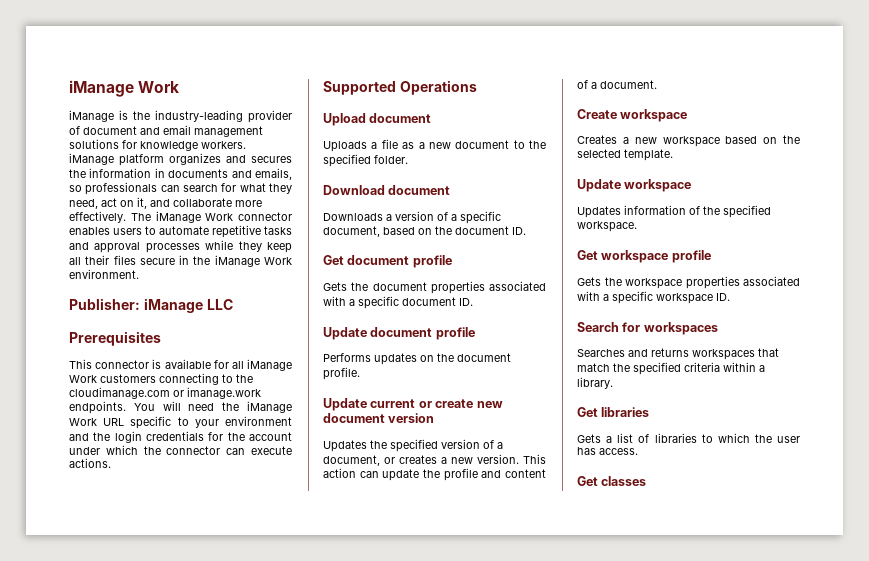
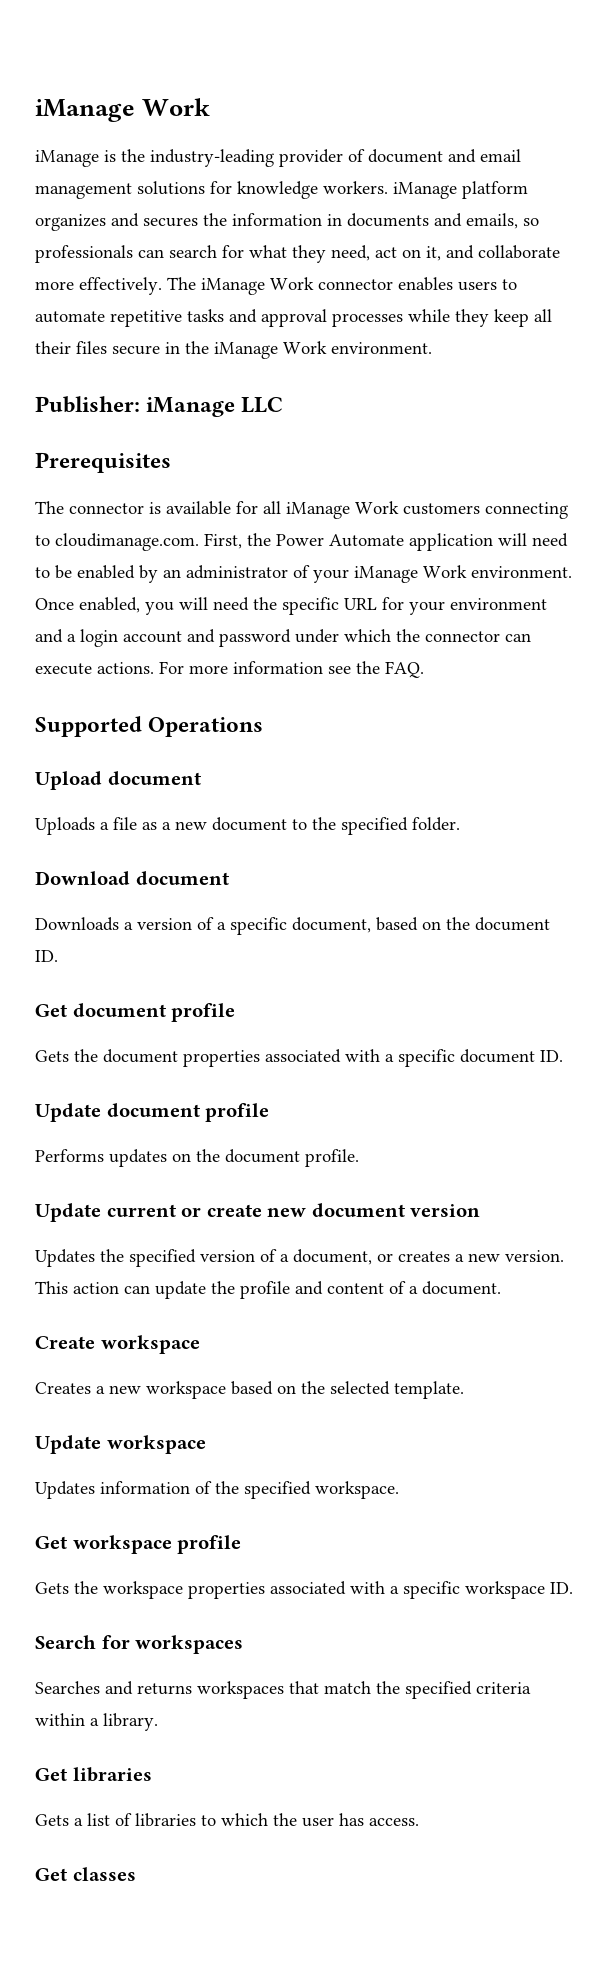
[69,359,92,369] This -> [35,501,64,514] The
[236,374,253,383] [69,387,261,399] [69,401,292,414] [69,416,292,429] [69,431,292,443] the cloudimanage.com or imanage.work endpoints. You will need the iManage Work URL specific to your environment and the login credentials for the account -> [55,533,568,551] [35,565,572,583] [35,597,547,615] [35,629,291,647] cloudimanage.com. First, the Power Automate application will need to be enabled by an administrator of your iManage Work environment. Once enabled, you will need the specific URL for your environment and a login account and password
(111, 463) none -> [159,661,424,678] For more information see the FAQ.

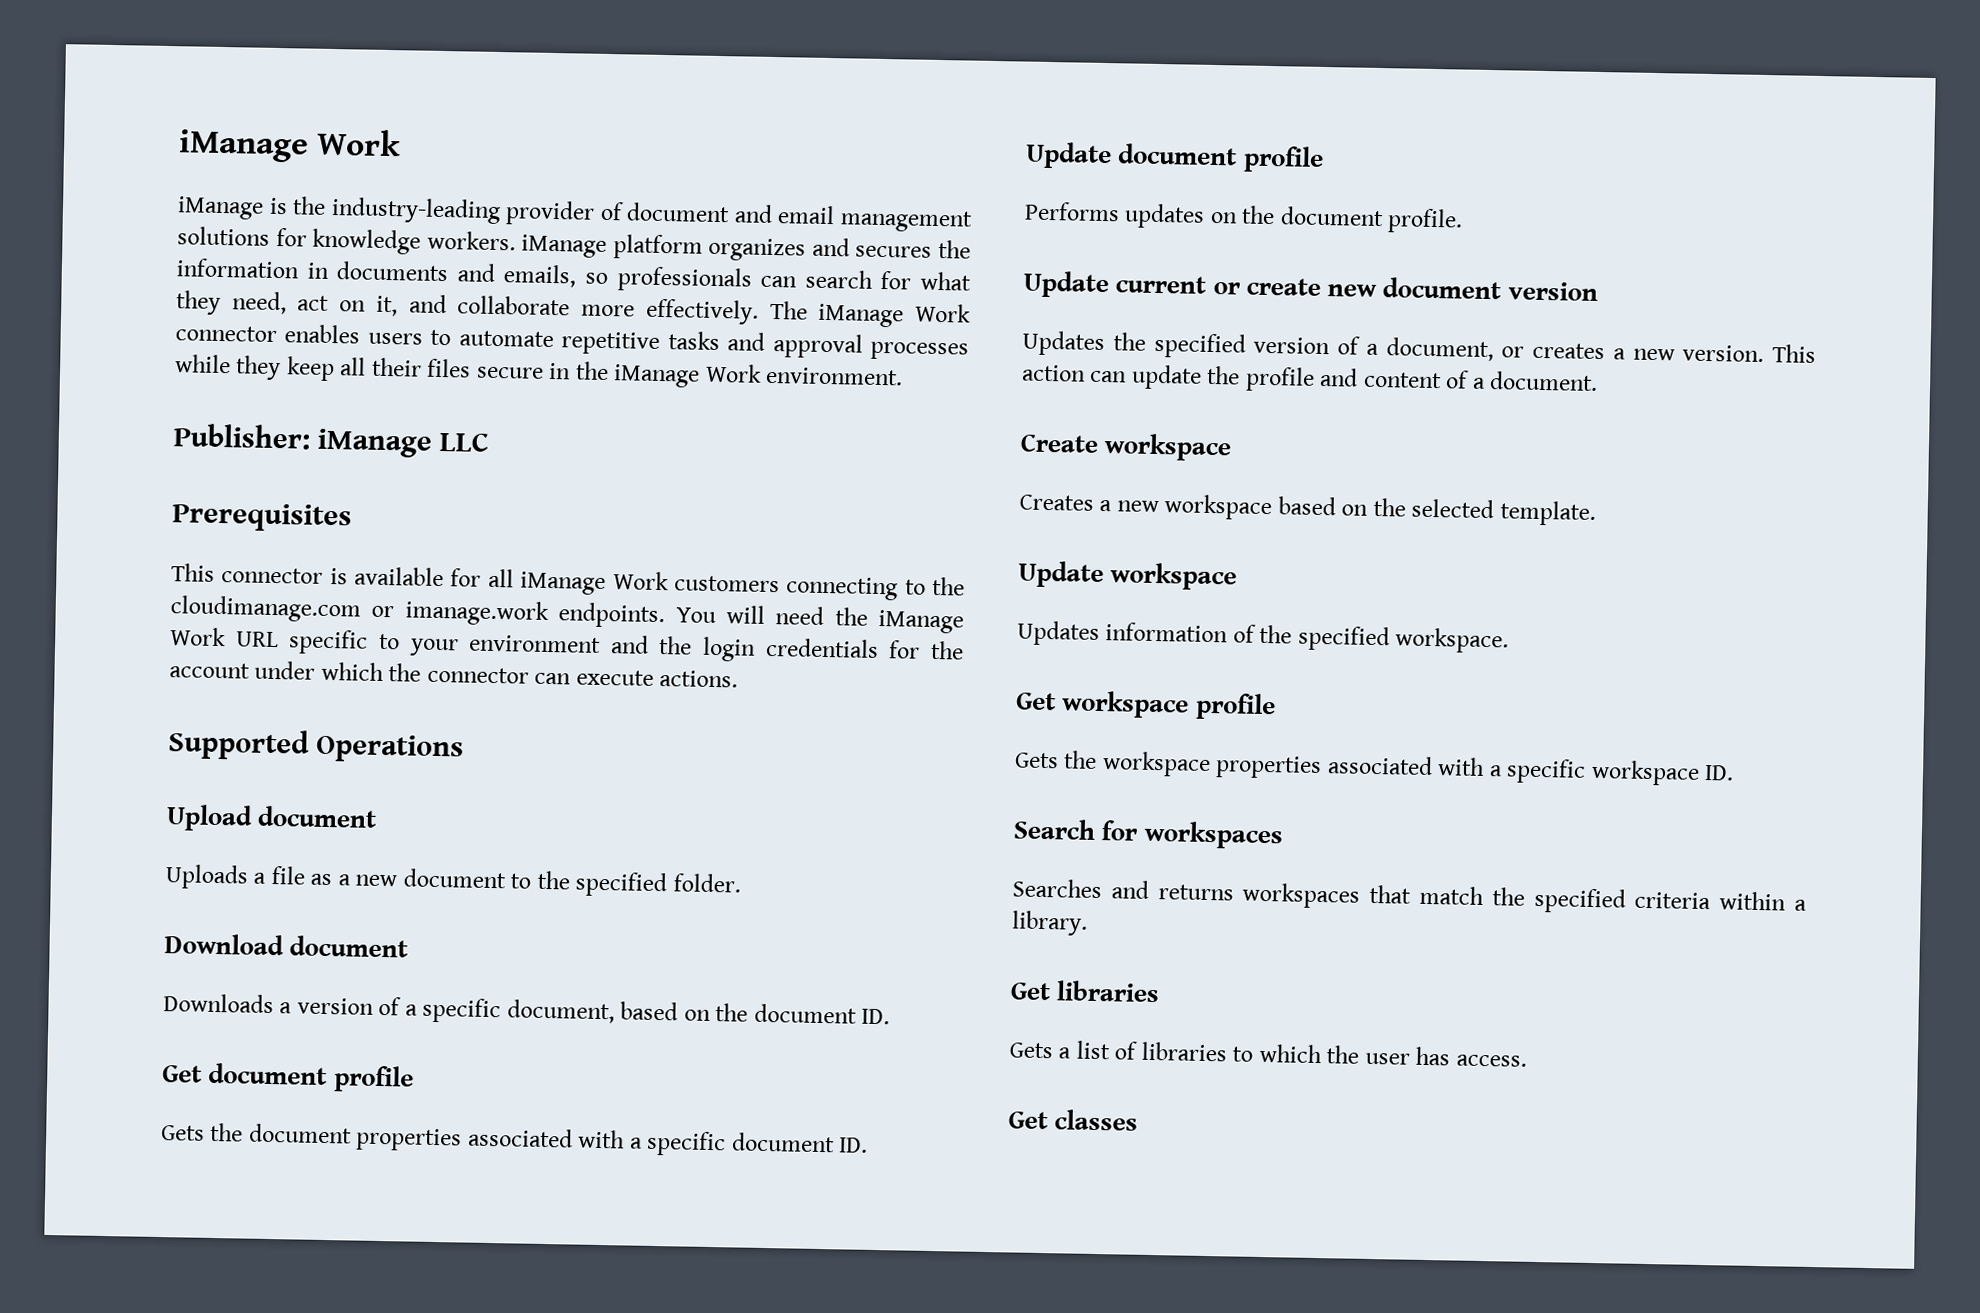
[35,501,64,514] The -> [171,563,215,582] This
[55,533,568,551] [35,565,572,583] [35,597,547,615] [35,629,291,647] cloudimanage.com. First, the Power Automate application will need to be enabled by an administrator of your iManage Work environment. Once enabled, you will need the specific URL for your environment and a login account and password -> [932,576,966,596] [170,595,964,634] [170,627,964,662] [169,662,250,679] the cloudimanage.com or imanage.work endpoints. You will need the iManage Work URL specific to your environment and the login credentials for the account
[159,661,424,678] For more information see the FAQ. -> (739, 679) none

